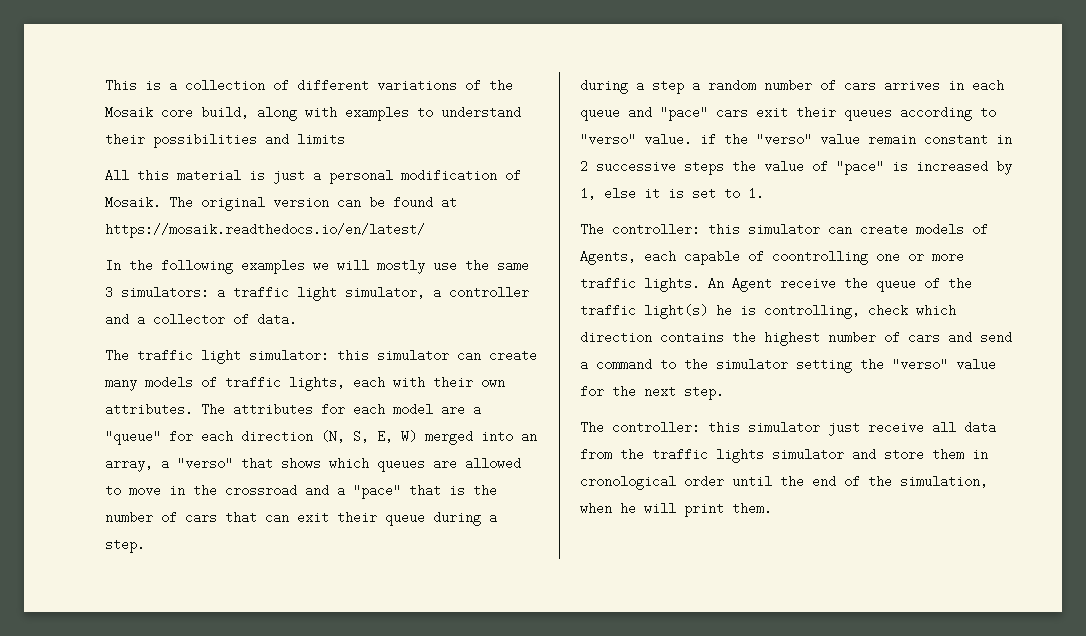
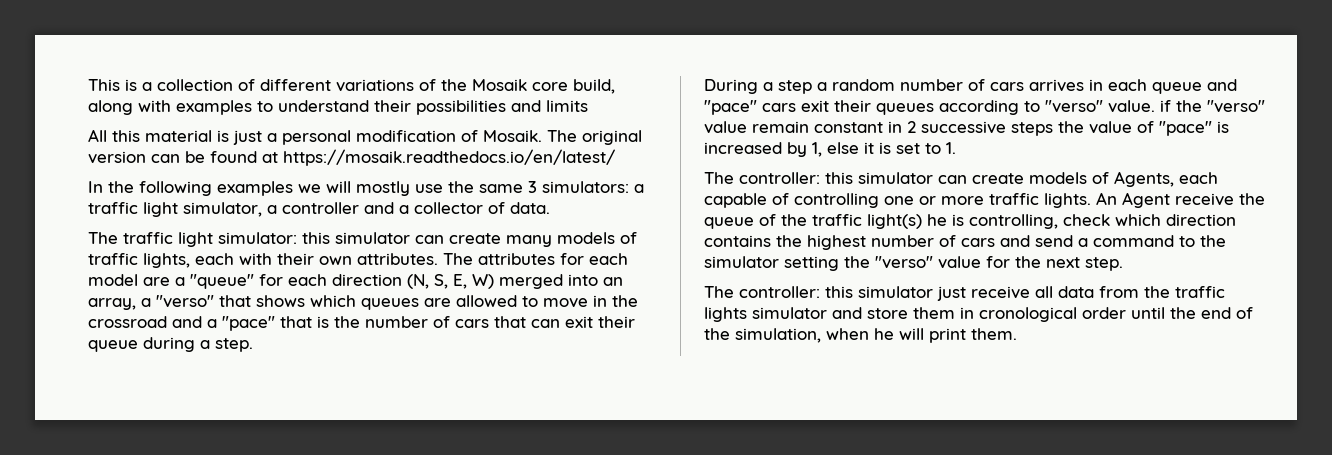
[580,79,628,94] during -> [704,79,758,94] During
[772,250,868,265] coontrolling -> [794,193,879,208] controlling

